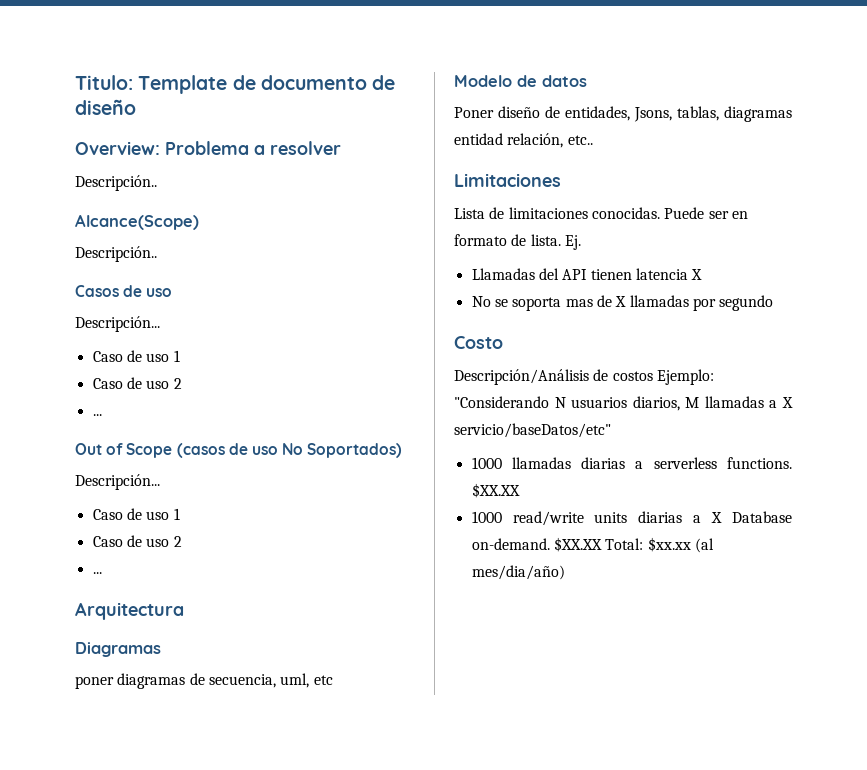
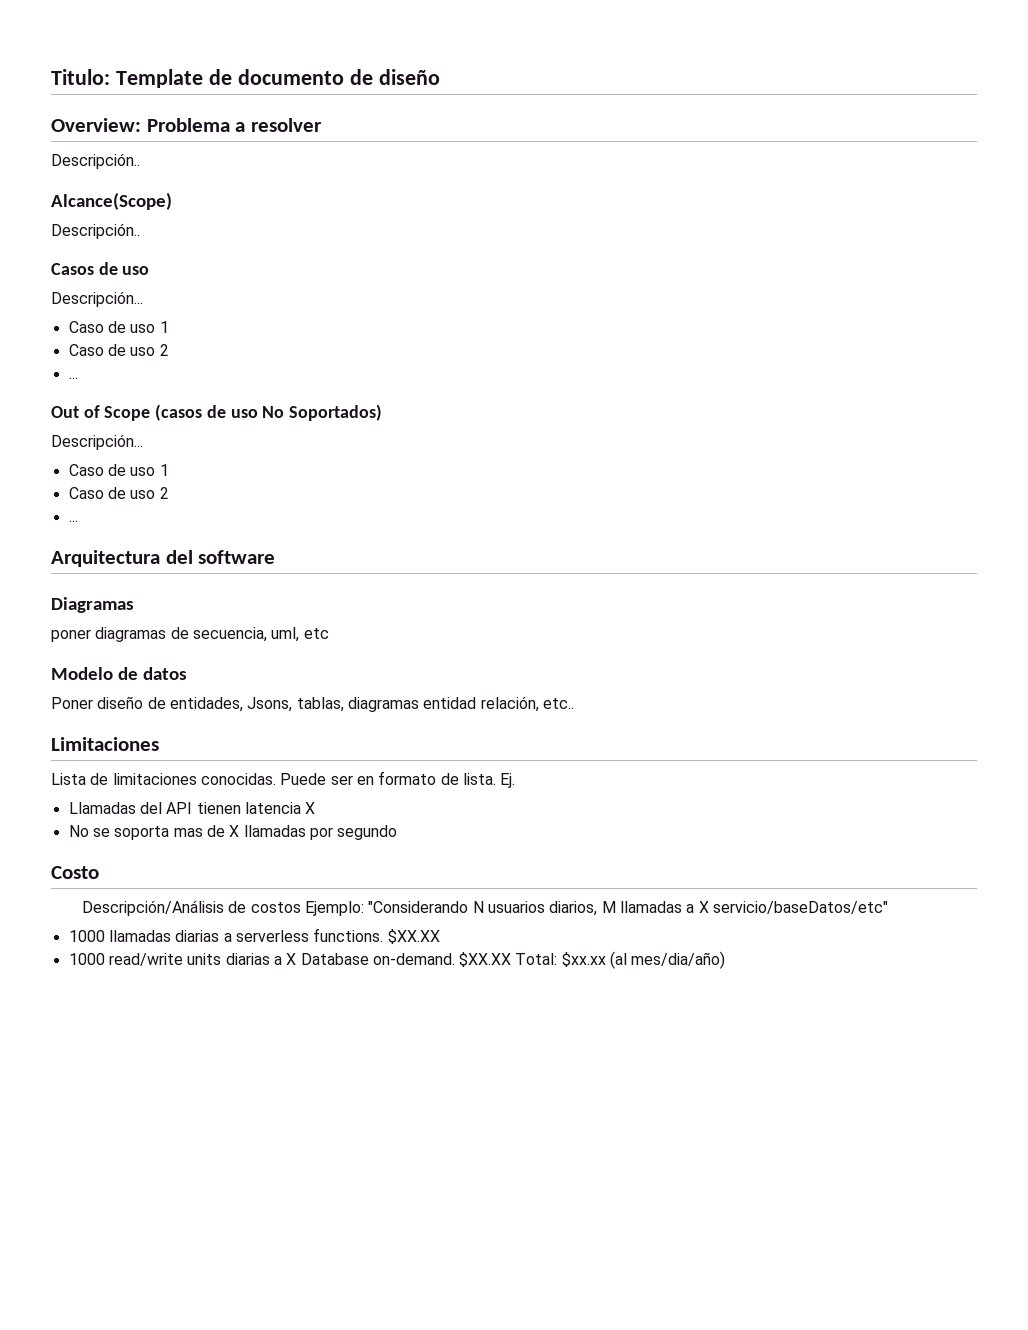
(184, 611) none -> [165,550,276,564] del software

